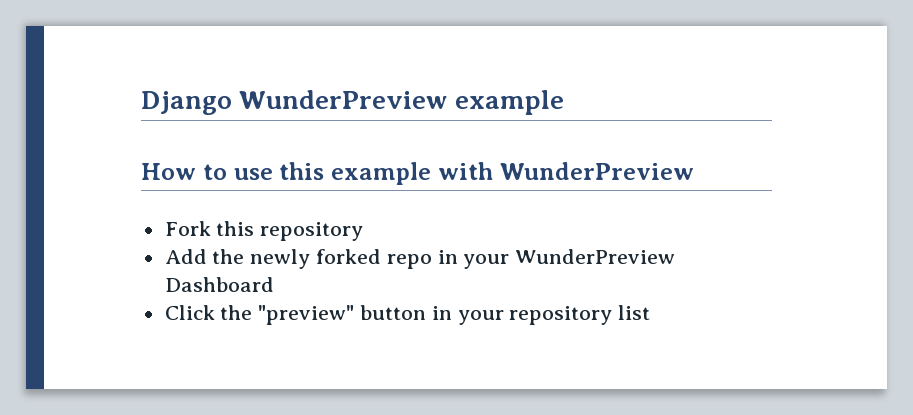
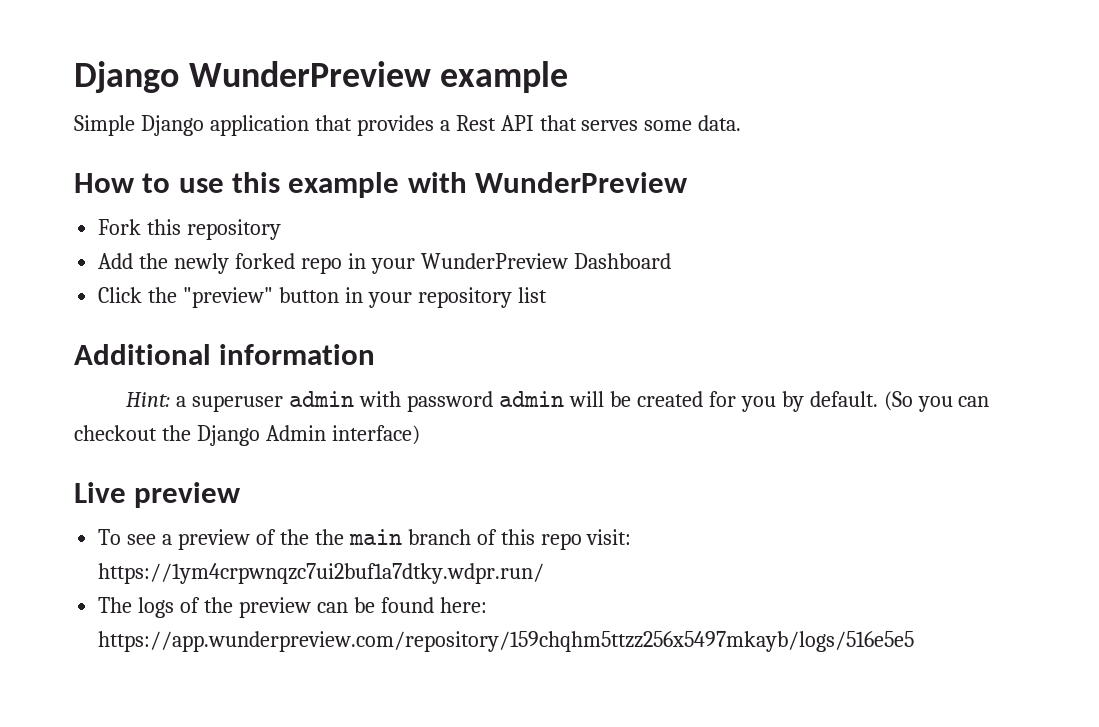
(564, 102) none -> [74,115,742,136] // Simple Django application that provides a Rest API that serves some data.
(651, 312) none -> [74,344,376,365] [126,391,990,412] [74,425,420,446] [74,482,241,508] [98,529,632,550] [98,563,545,584] [98,597,487,618] [98,631,915,652] // Additional information // Hint: a superuser admin with password admin will be created for you by default. (So you can checkout the Django Admin interface) // Live preview // To see a preview of the the main branch of this repo visit: https://1ym4crpwnqzc7ui2buf1a7dtky.wdpr.run/ // The logs of the preview can be found here: https://app.wunderpreview.com/repository/159chqhm5ttzz256x5497mkayb/logs/516e5e5

